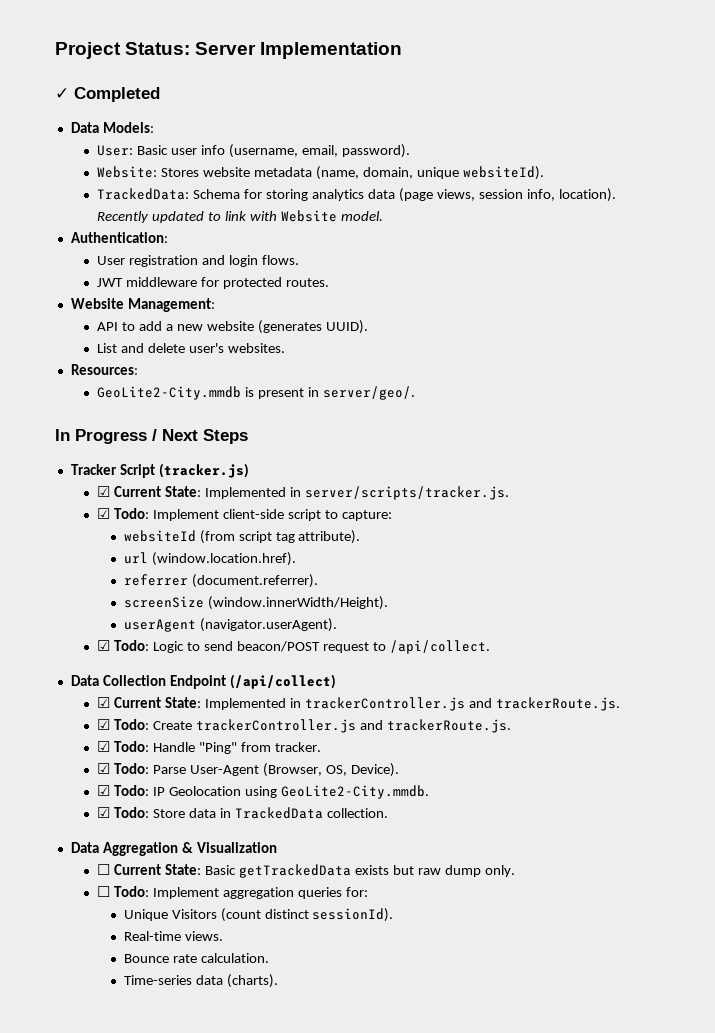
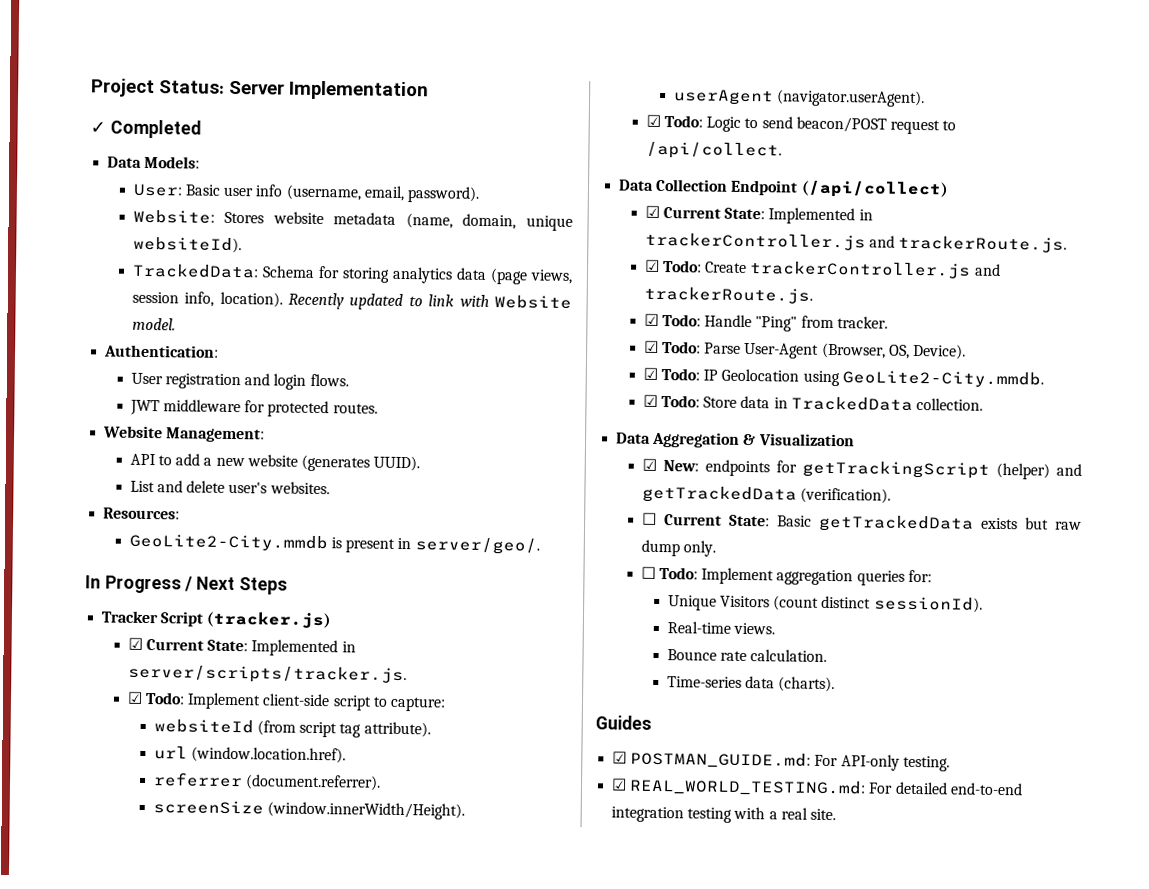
(277, 847) none -> [641,458,1082,480] [641,485,892,504] // ☑ New: endpoints for getTrackingScript (helper) and getTrackedData (verification).
(278, 981) none -> [595,715,652,730] [612,751,950,772] [611,778,1023,797] [611,806,836,823] // Guides // ☑ POSTMAN_GUIDE.md: For API-only testing. // ☑ REAL_WORLD_TESTING.md: For detailed end-to-end integration testing with a real site.

